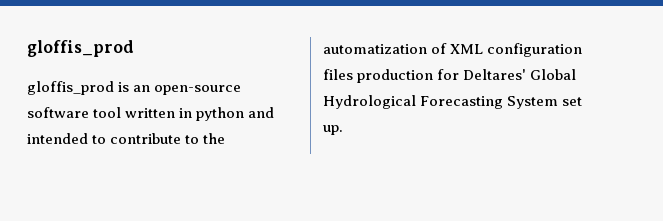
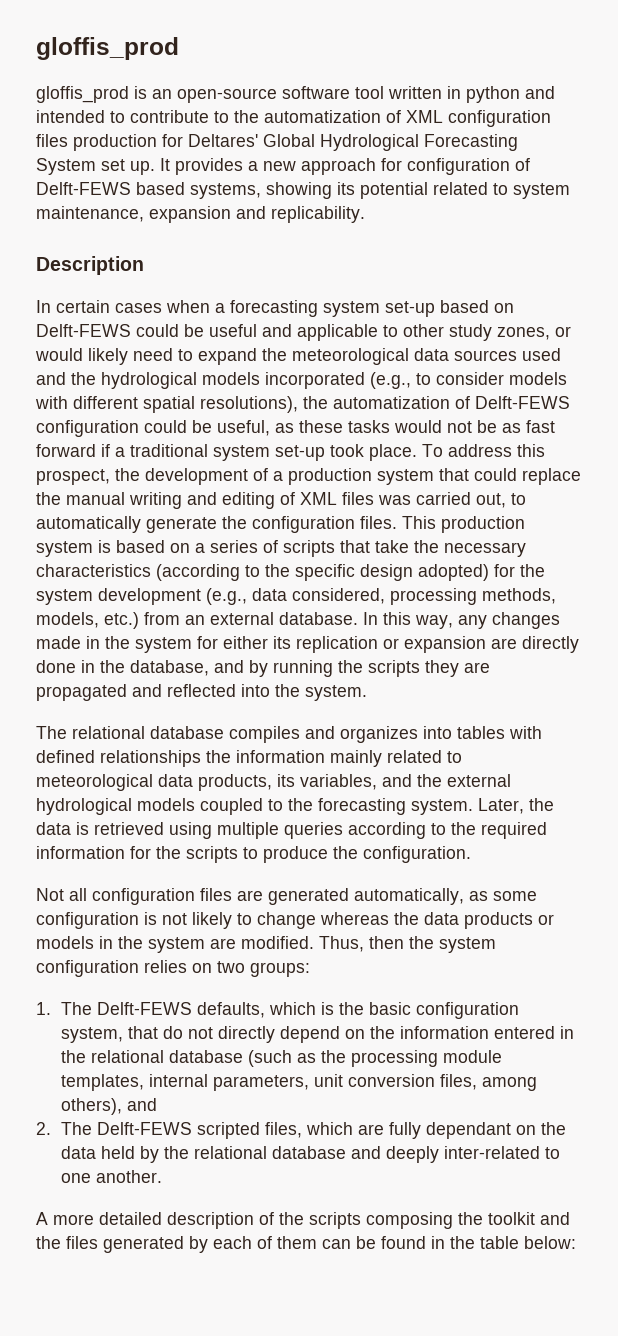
(343, 130) none -> [160,158,530,175] [36,182,570,199] [36,206,365,223] [36,256,144,275] [36,300,514,317] [36,324,571,341] [35,348,561,365] [36,372,567,389] [35,396,570,413] [36,420,555,437] [36,444,545,461] [36,468,581,485] [36,492,526,509] [36,516,525,533] [36,540,526,557] [36,564,545,581] [36,588,556,605] [36,612,560,629] [36,636,579,653] [36,660,490,677] [36,684,367,701] [36,726,542,743] [36,750,462,767] [36,774,511,791] [36,798,554,815] [36,822,547,839] [36,846,471,863] [36,888,537,905] [36,912,554,929] [36,936,496,953] [36,960,310,977] [36,1002,519,1019] [60,1026,574,1043] [60,1050,502,1067] [60,1074,537,1091] [60,1098,157,1115] [36,1122,566,1139] [60,1146,560,1163] [60,1170,162,1183] [36,1212,570,1229] [36,1236,576,1253] It provides a new approach for configuration of Delft-FEWS based systems, showing its potential related to system maintenance, expansion and replicability. // Description // In certain cases when a forecasting system set-up based on Delft-FEWS could be useful and applicable to other study zones, or would likely need to expand the meteorological data sources used and the hydrological models incorporated (e.g., to consider models with different spatial resolutions), the automatization of Delft-FEWS configuration could be useful, as these tasks would not be as fast forward if a traditional system set-up took place. To address this prospect, the development of a production system that could replace the manual writing and editing of XML files was carried out, to automatically generate the configuration files. This production system is based on a series of scripts that take the necessary characteristics (according to the specific design adopted) for the system development (e.g., data considered, processing methods, models, etc.) from an external database. In this way, any changes made in the system for either its replication or expansion are directly done in the database, and by running the scripts they are propagated and reflected into the system. // The relational database compiles and organizes into tables with defined relationships the information mainly related to meteorological data products, its variables, and the external hydrological models coupled to the forecasting system. Later, the data is retrieved using multiple queries according to the required information for the scripts to produce the configuration. // Not all configuration files are generated automatically, as some configuration is not likely to change whereas the data products or models in the system are modified. Thus, then the system configuration relies on two groups: // 1. The Delft-FEWS defaults, which is the basic configuration system, that do not directly depend on the information entered in the relational database (such as the processing module templates, internal parameters, unit conversion files, among others), and // 2. The Delft-FEWS scripted files, which are fully dependant on the data held by the relational database and deeply inter-related to one another. // A more detailed description of the scripts composing the toolkit and the files generated by each of them can be found in the table below:

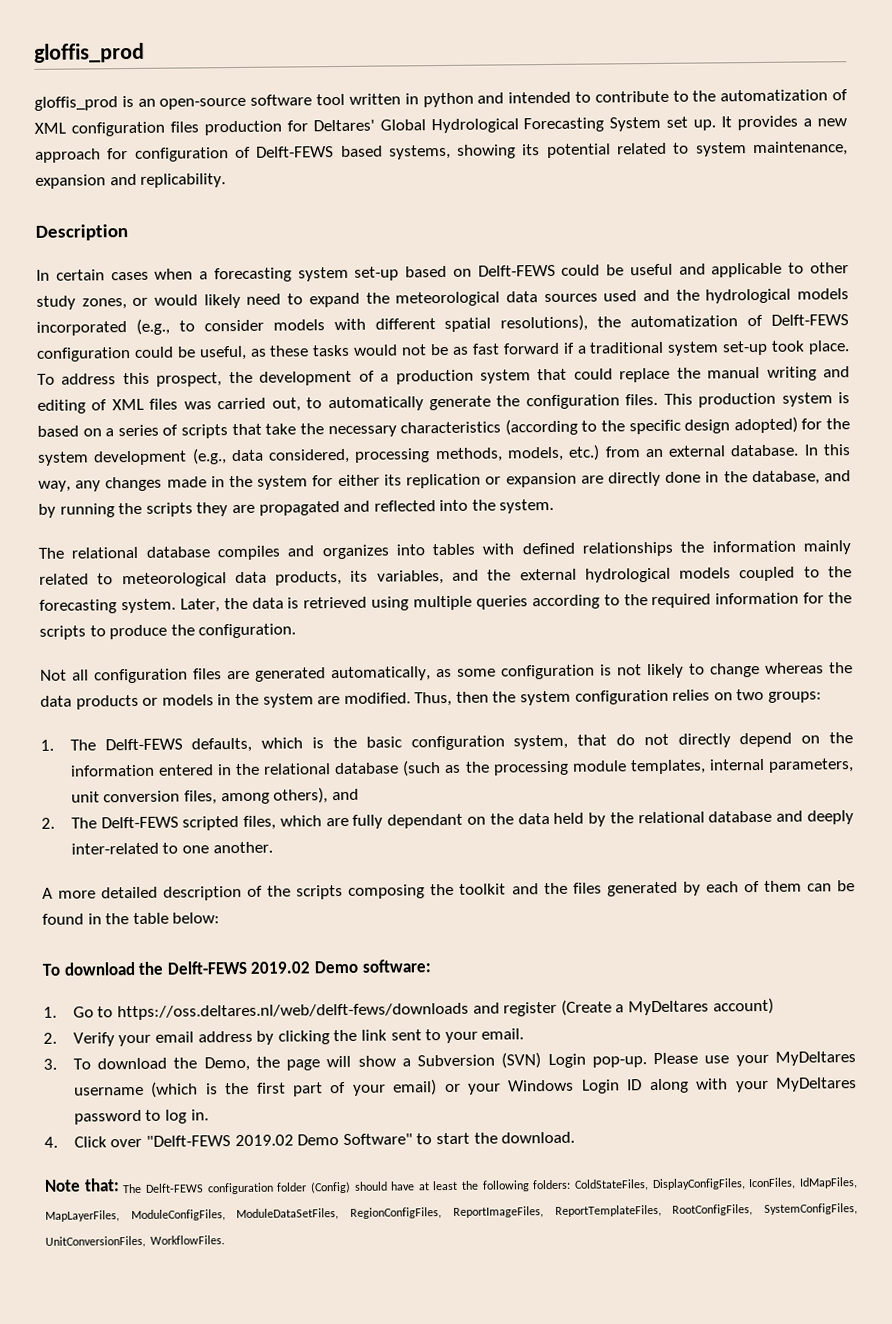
(576, 1242) none -> [42,959,431,976] [43,997,774,1021] [43,1028,525,1047] [43,1051,857,1072] [73,1077,858,1098] [73,1109,209,1125] [44,1131,576,1148] [44,1177,858,1195] [45,1203,858,1222] [45,1235,225,1248] // To download the Delft-FEWS 2019.02 Demo software: // 1. Go to https://oss.deltares.nl/web/delft-fews/downloads and register (Create a MyDeltares account) // 2. Verify your email address by clicking the link sent to your email. // 3. To download the Demo, the page will show a Subversion (SVN) Login pop-up. Please use your MyDeltares username (which is the first part of your email) or your Windows Login ID along with your MyDeltares password to log in. // 4. Click over "Delft-FEWS 2019.02 Demo Software" to start the download. // Note that: The Delft-FEWS configuration folder (Config) should have at least the following folders: ColdStateFiles, DisplayConfigFiles, IconFiles, IdMapFiles, MapLayerFiles, ModuleConfigFiles, ModuleDataSetFiles, RegionConfigFiles, ReportImageFiles, ReportTemplateFiles, RootConfigFiles, SystemConfigFiles, UnitConversionFiles, WorkflowFiles.

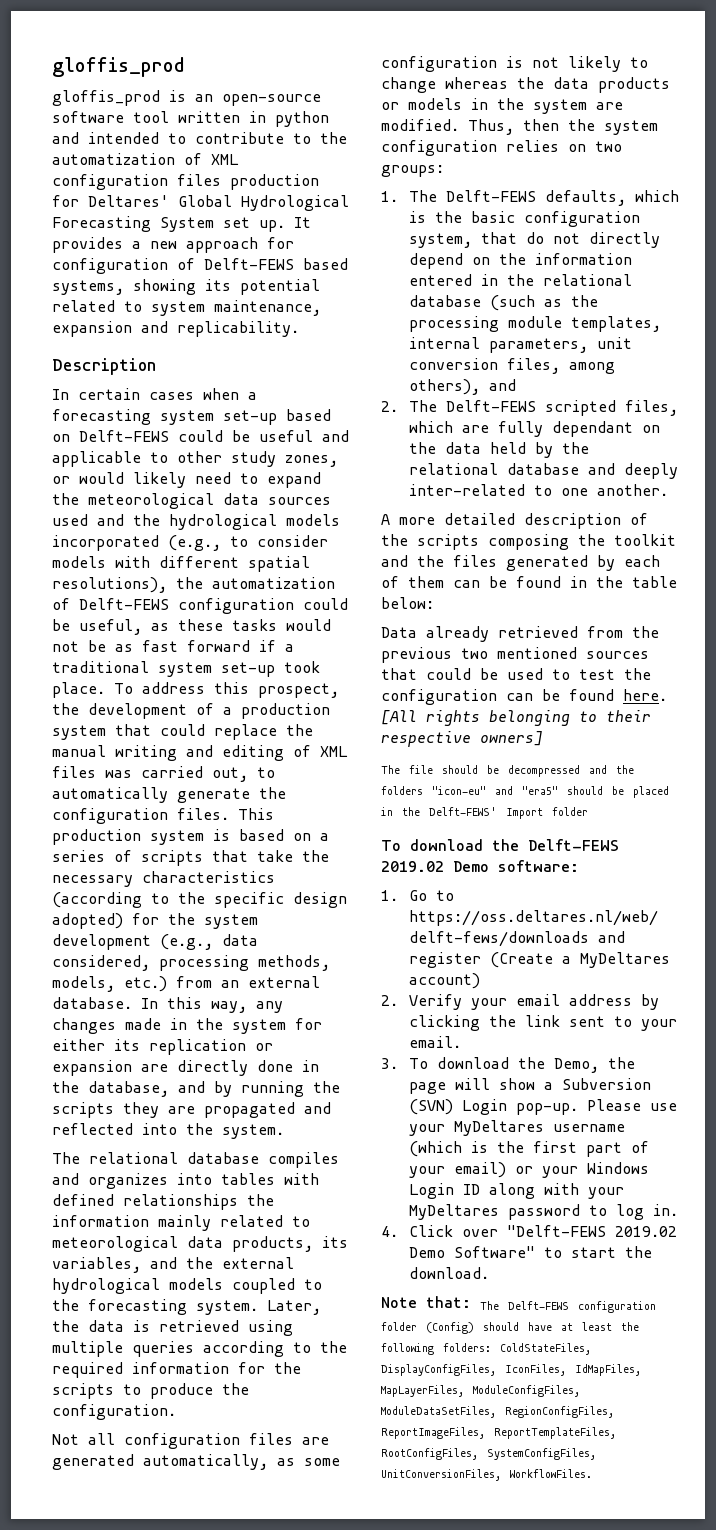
(221, 918) none -> [381,626,659,642] [381,647,649,663] [381,668,651,680] [381,689,667,705] [381,710,651,726] [381,731,543,747] [381,765,634,777] [381,786,669,798] [381,807,588,819] // Data already retrieved from the previous two mentioned sources that could be used to test the configuration can be found here. [All rights belonging to their respective owners] // The file should be decompressed and the folders "icon-eu" and "era5" should be placed in the Delft-FEWS' Import folder

